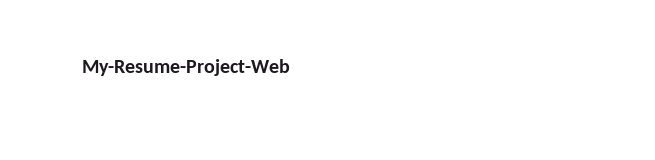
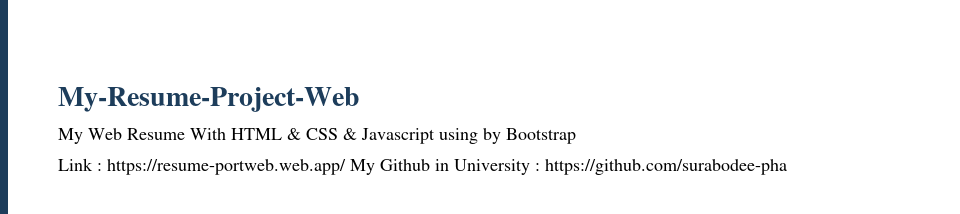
(290, 67) none -> [58,128,576,144] [58,158,787,175] // My Web Resume With HTML & CSS & Javascript using by Bootstrap // Link : https://resume-portweb.web.app/ My Github in University : https://github.com/surabodee-pha

